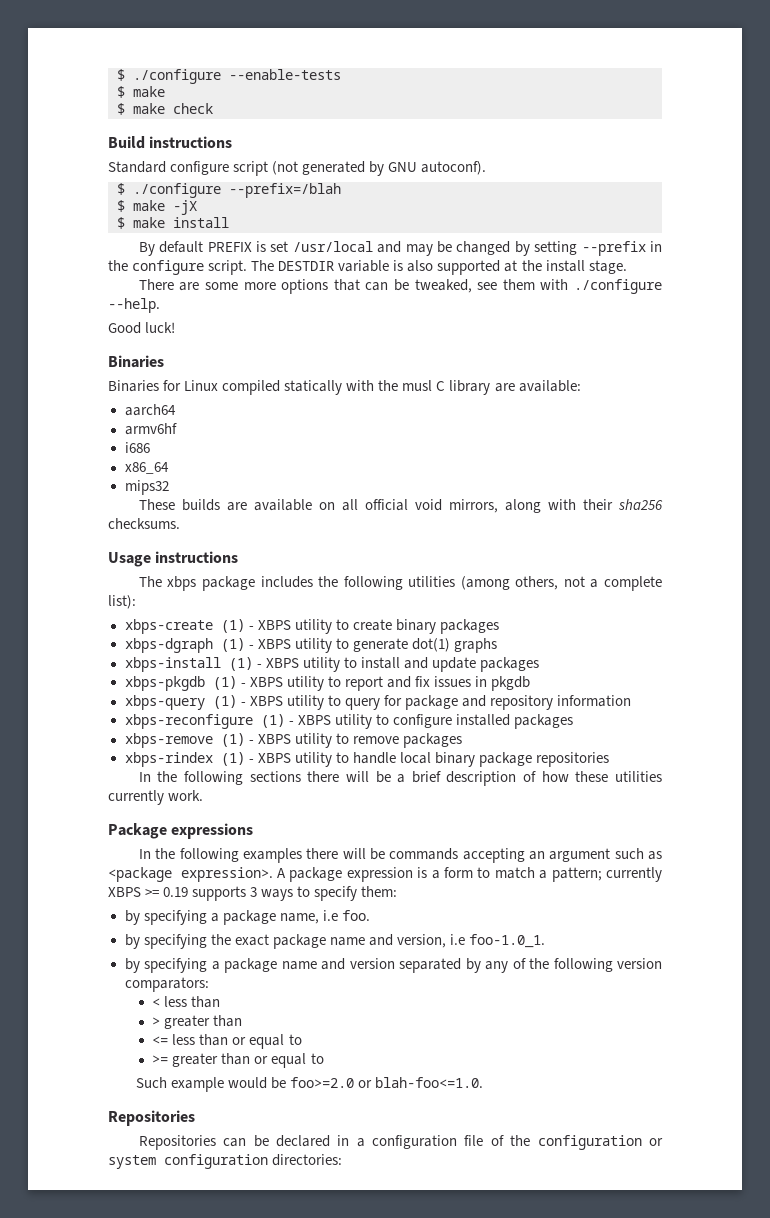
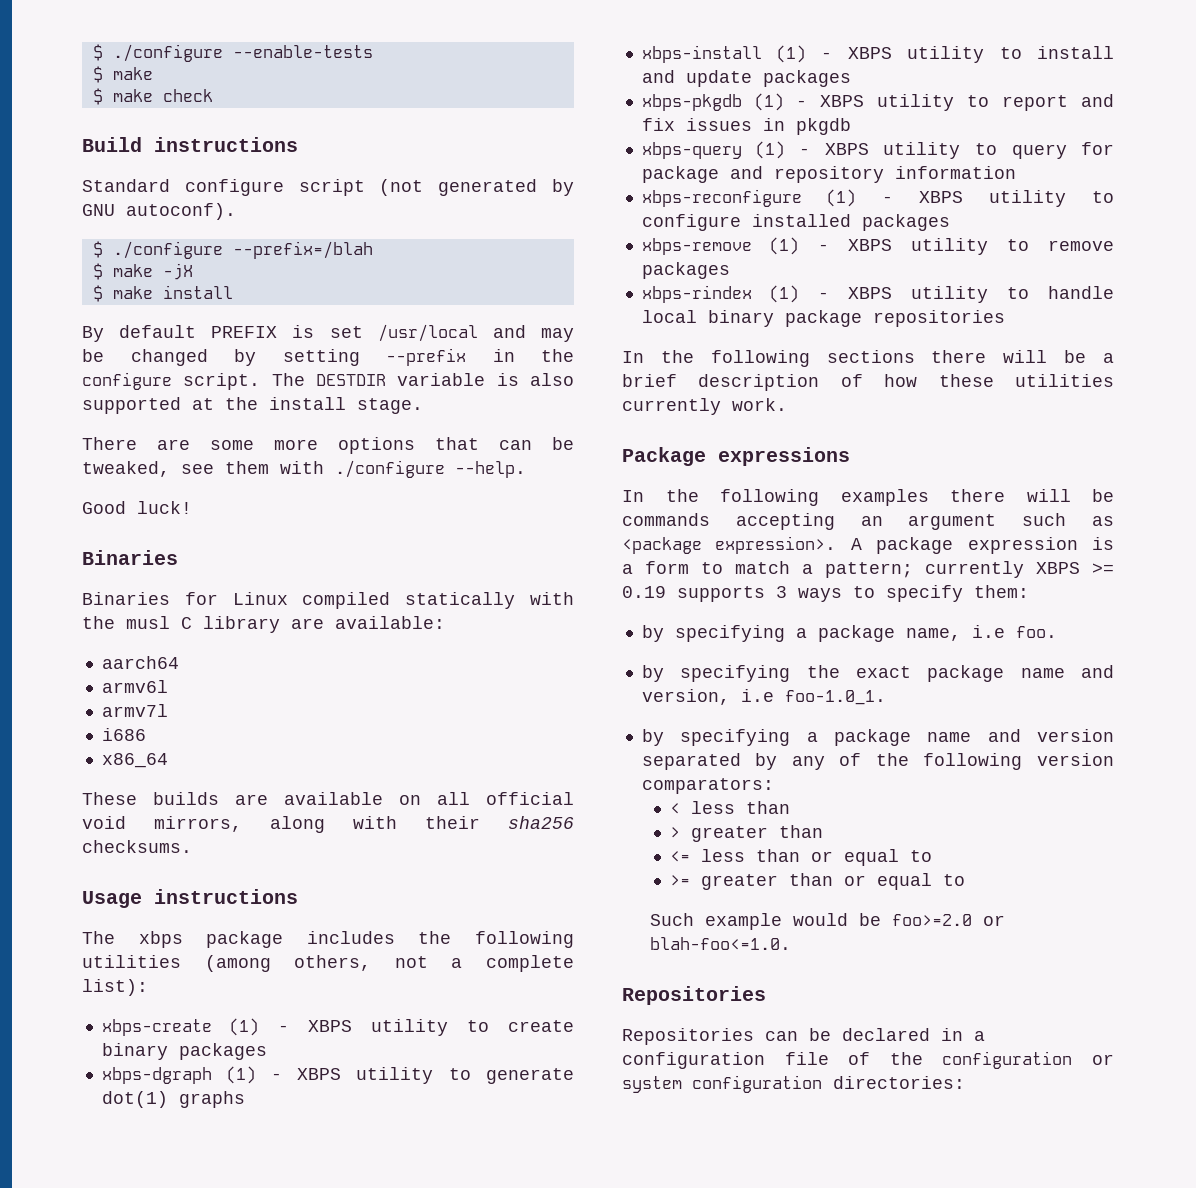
[124,423,177,435] armv6hf -> [101,680,168,693] [101,704,168,717] armv6l // armv7l
[124,480,169,495] // mips32 -> (168, 760) none

